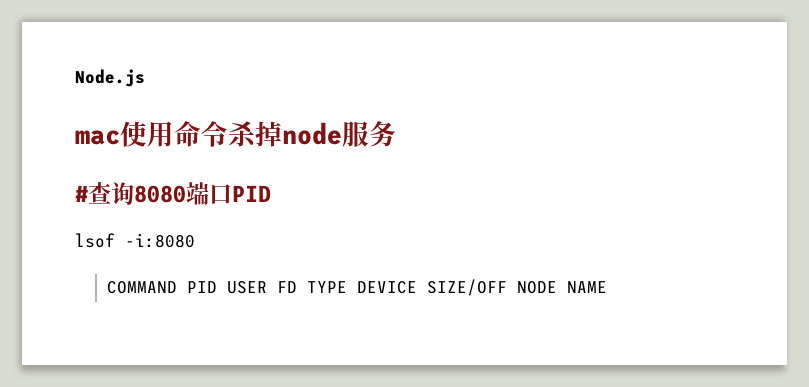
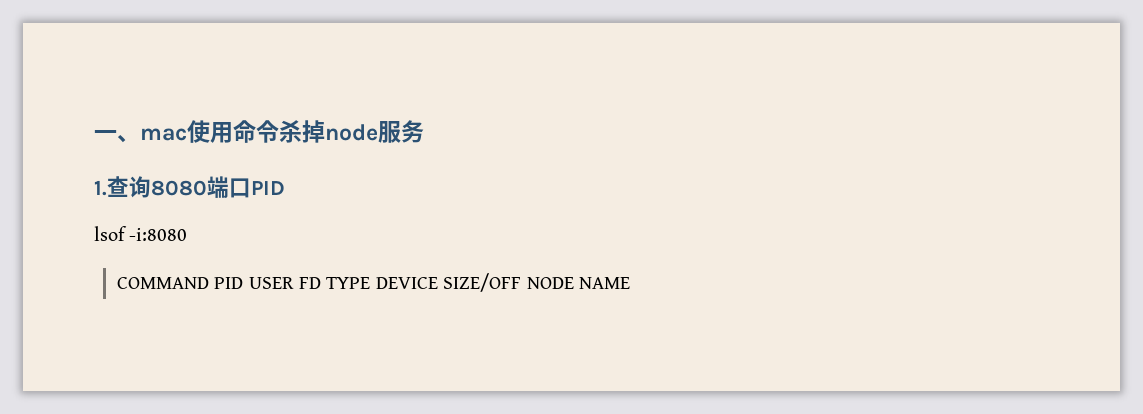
[75,69,145,87] Node.js // -> [94,130,140,143] 一、
[75,185,88,202] # -> [94,180,107,196] 1.

